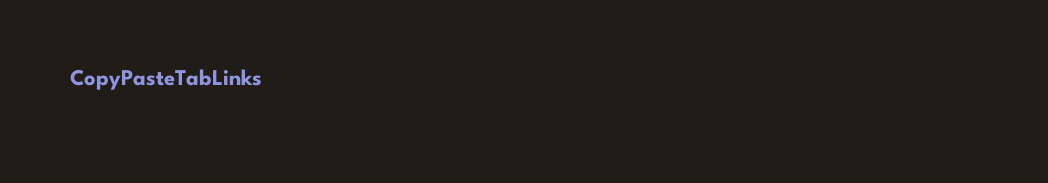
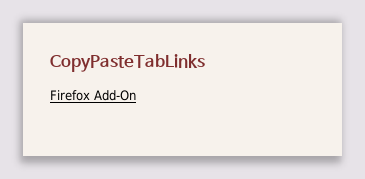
(262, 79) none -> [50,90,136,101] // Firefox Add-On

